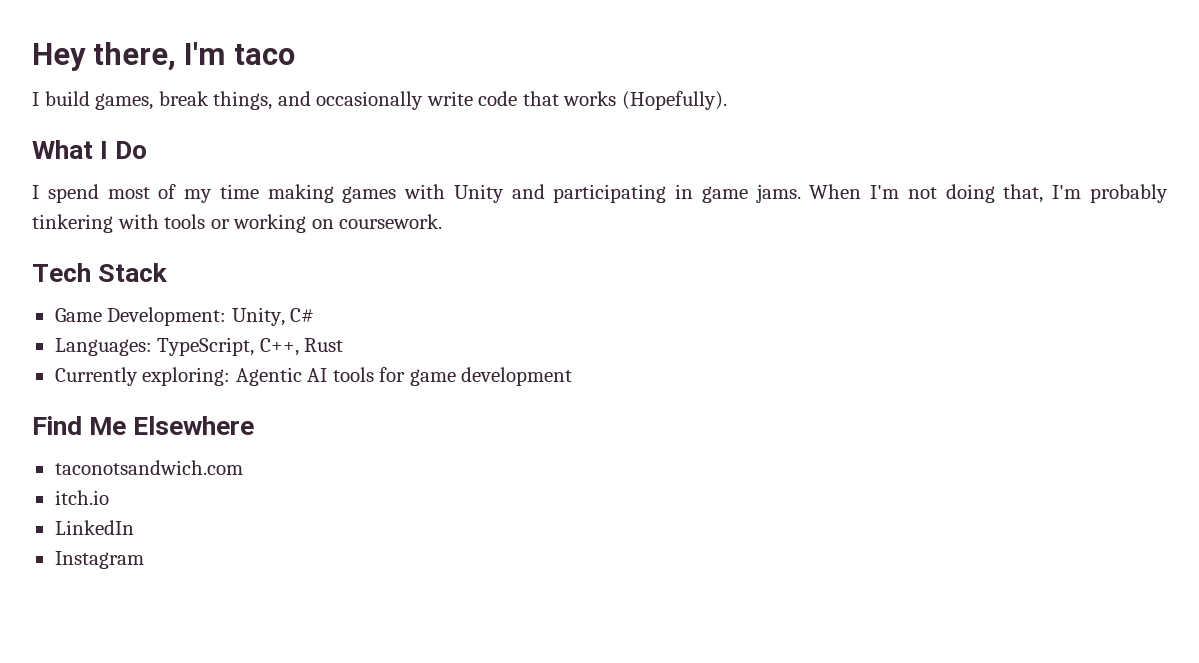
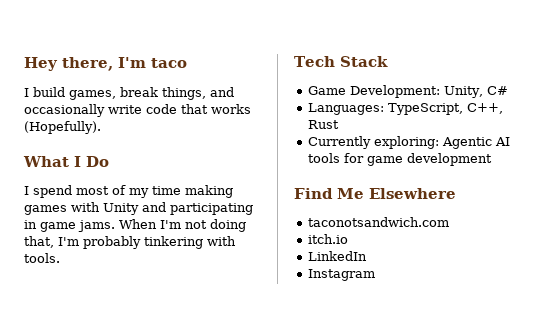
[164,214,443,233] tools or working on coursework. -> [24,253,60,263] tools.

